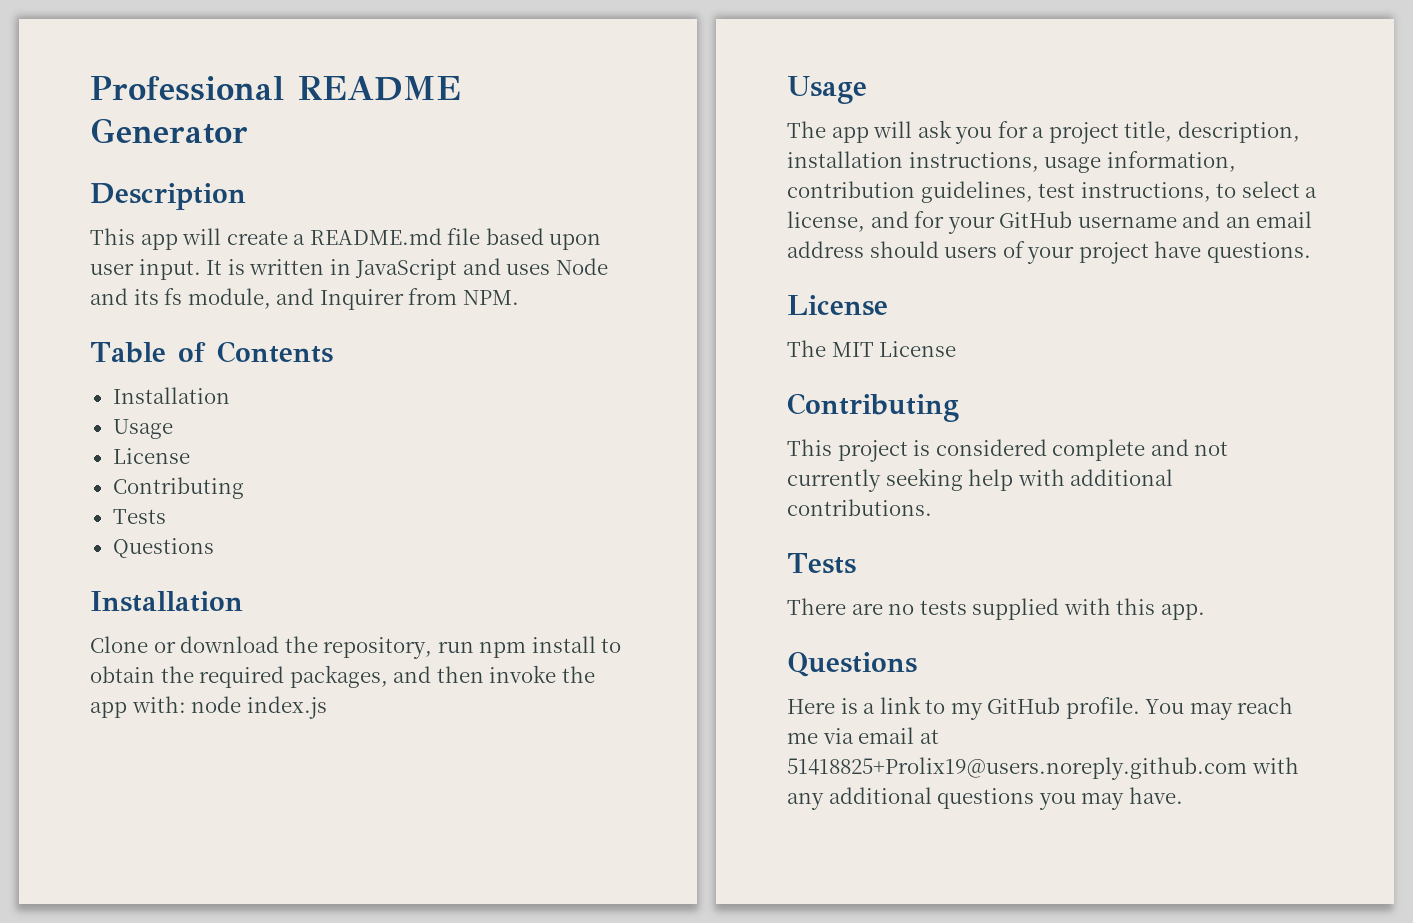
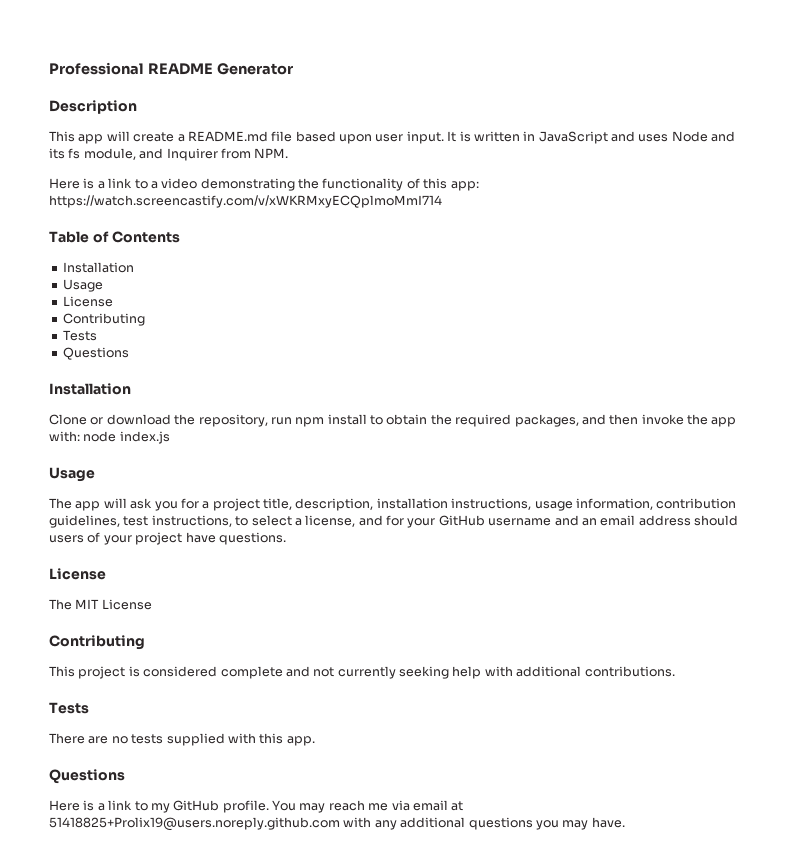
(519, 297) none -> [49,178,479,191] [49,195,442,208] // Here is a link to a video demonstrating the functionality of this app: https://watch.screencastify.com/v/xWKRMxyECQplmoMmI714

